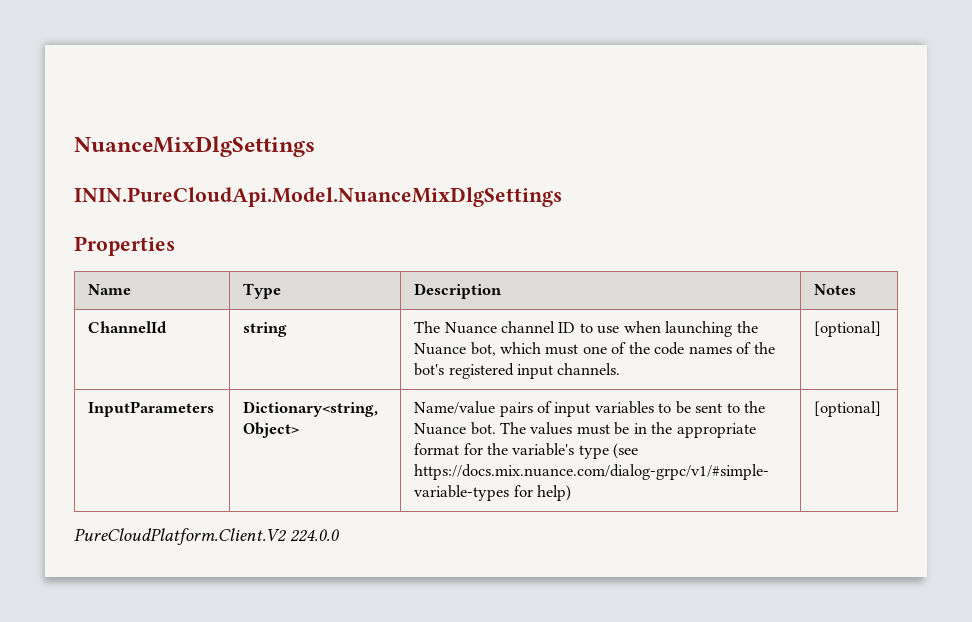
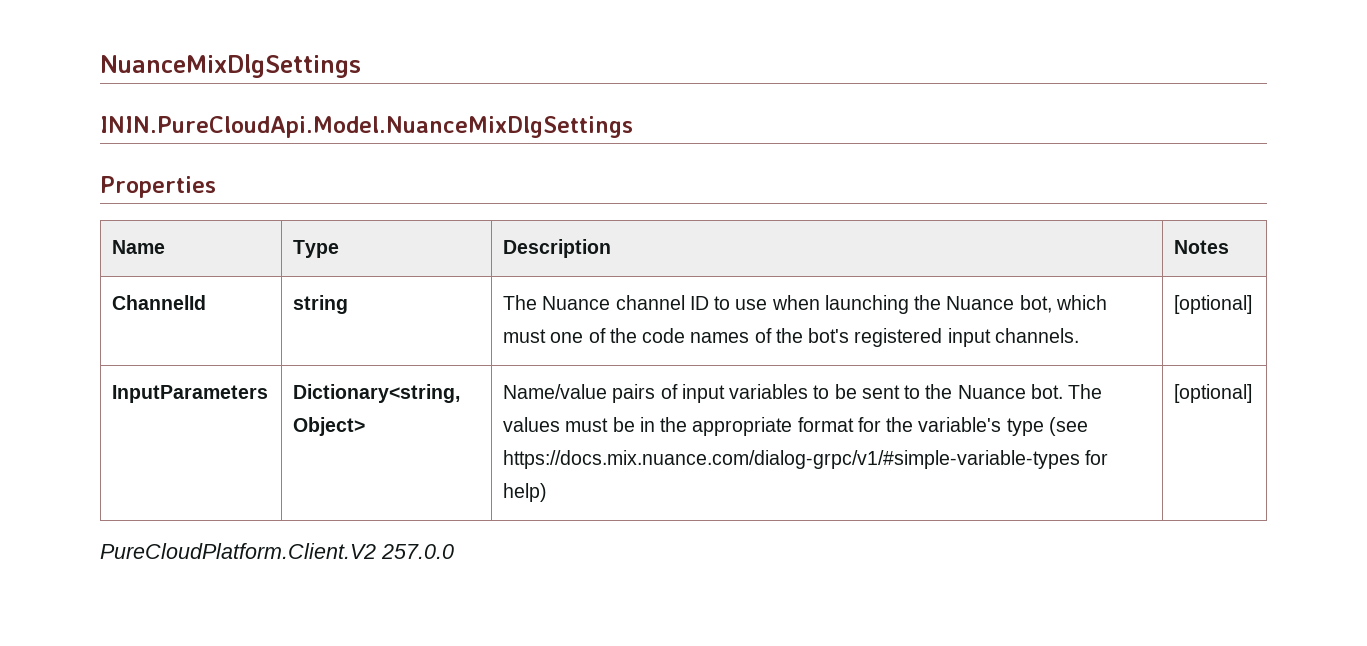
[290,529,340,542] 224.0.0 -> [381,544,454,559] 257.0.0

